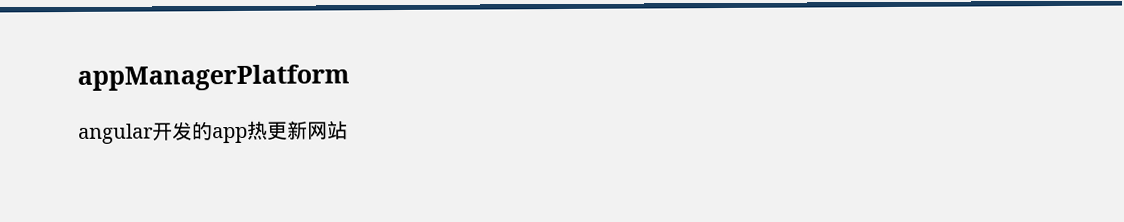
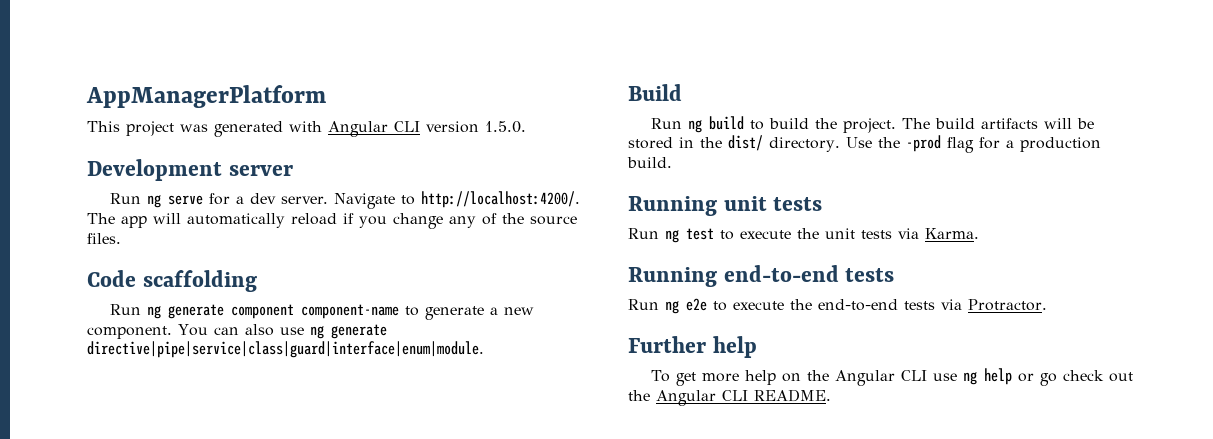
[77,64,350,91] [78,120,348,144] appManagerPlatform // angular开发的app热更新网站 -> [86,85,326,108] [87,121,526,137] [87,159,293,181] [109,191,581,209] [87,213,577,229] [87,233,121,244] [87,270,257,292] [109,304,534,320] [87,324,387,339] [87,341,484,358] [628,84,682,101] [650,116,1094,133] [628,135,1101,153] [627,157,672,168] [628,196,823,216] [628,228,979,243] [628,265,895,287] [628,298,1047,314] [628,336,757,358] [650,368,1134,386] [628,389,831,406] AppManagerPlatform // This project was generated with Angular CLI version 1.5.0. // Development server // Run ng serve for a dev server. Navigate to http://localhost:4200/. The app will automatically reload if you change any of the source files. // Code scaffolding // Run ng generate component component-name to generate a new component. You can also use ng generate directive|pipe|service|class|guard|interface|enum|module. // Build // Run ng build to build the project. The build artifacts will be stored in the dist/ directory. Use the -prod flag for a production build. // Running unit tests // Run ng test to execute the unit tests via Karma. // Running end-to-end tests // Run ng e2e to execute the end-to-end tests via Protractor. // Further help // To get more help on the Angular CLI use ng help or go check out the Angular CLI README.

